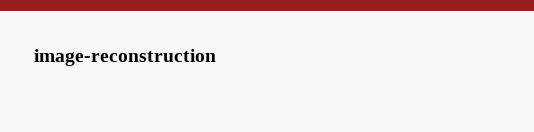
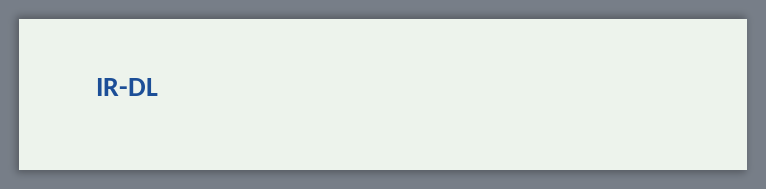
[34,49,216,66] image-reconstruction -> [96,78,158,96] IR-DL

